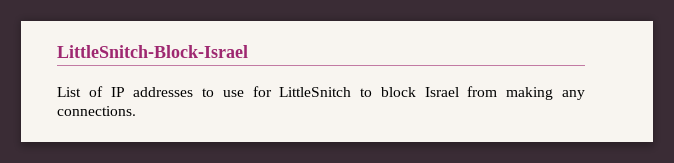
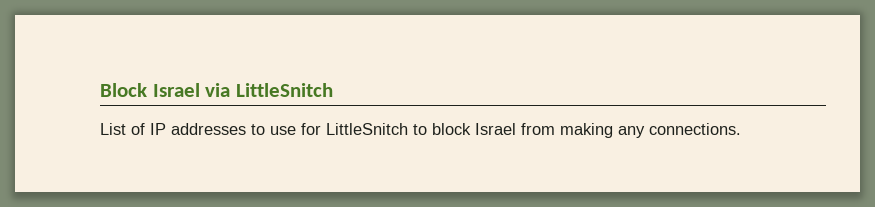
[57,45,248,58] LittleSnitch-Block-Israel -> [100,83,333,97] Block Israel via LittleSnitch

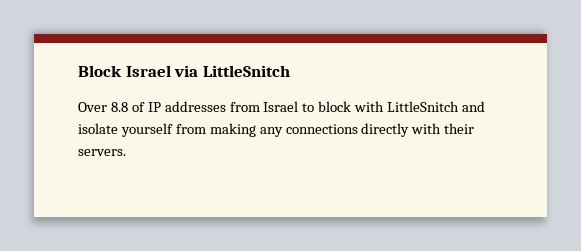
[100,123,126,135] List -> [78,102,128,112] Over 8.8
[251,123,741,138] to use for LittleSnitch to block Israel from making any connections. -> [229,101,486,112] [78,123,475,137] [78,149,126,156] from Israel to block with LittleSnitch and isolate yourself from making any connections directly with their servers.

